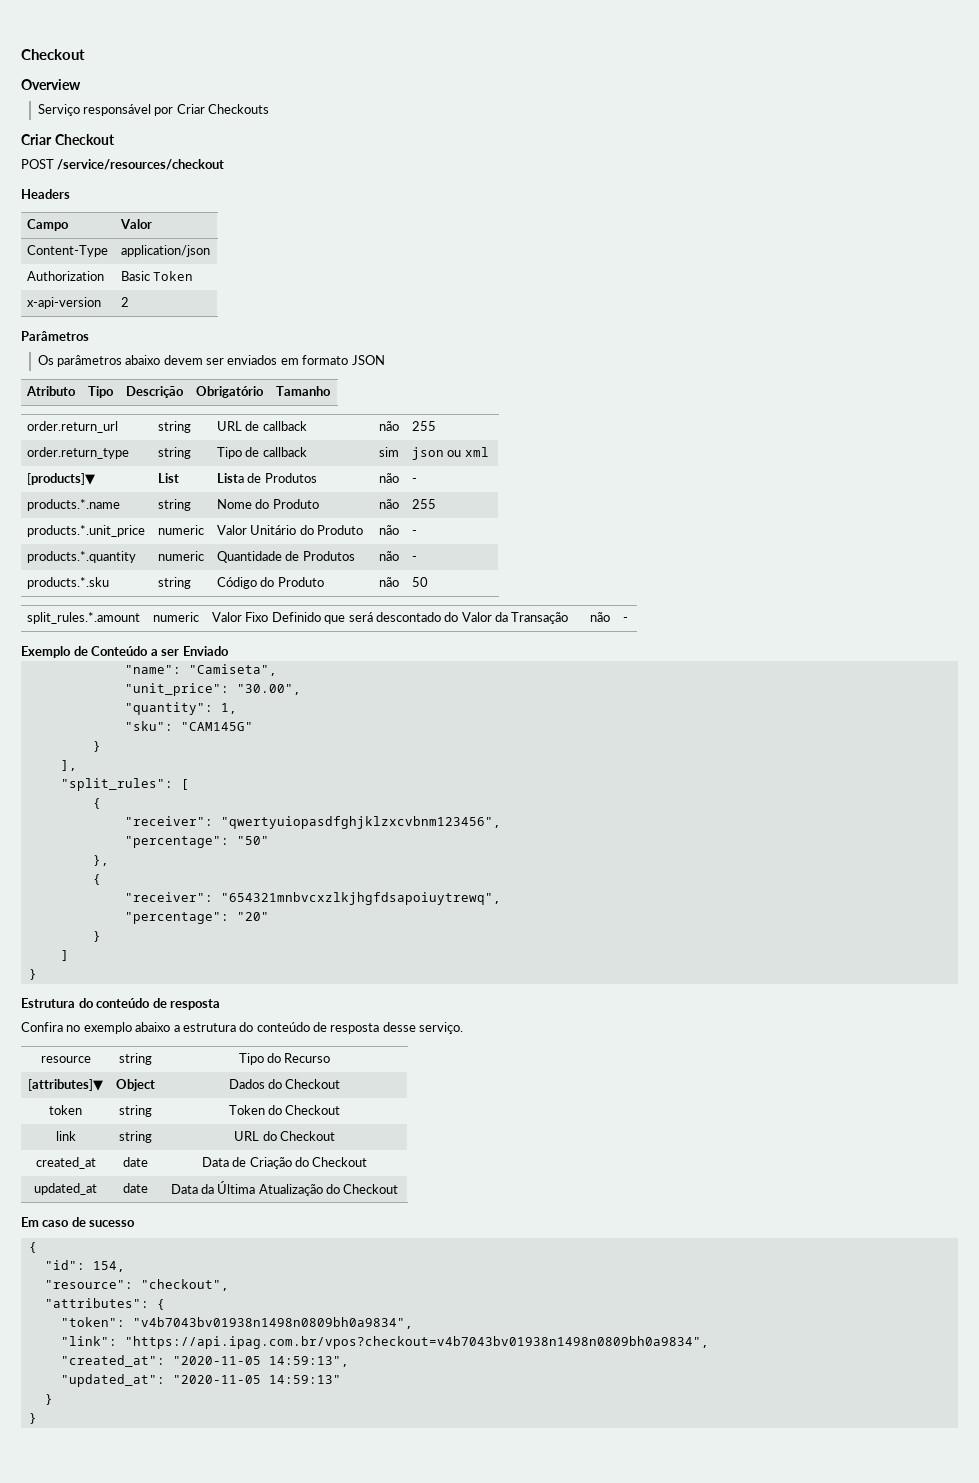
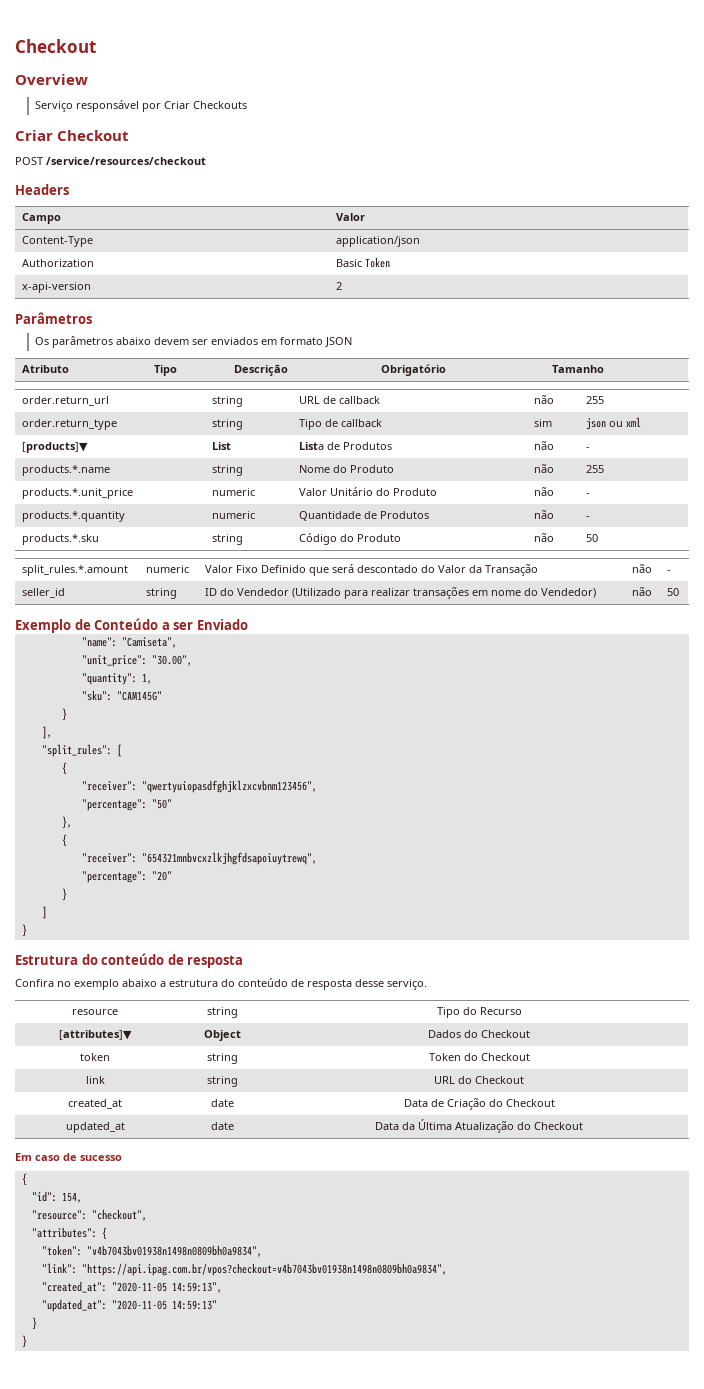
(629, 619) none -> [21,588,65,598] [145,588,177,599] [204,587,596,599] [631,587,652,596] [666,588,679,596] // seller_id | string | ID do Vendedor (Utilizado para realizar transações em nome do Vendedor) | não | 50

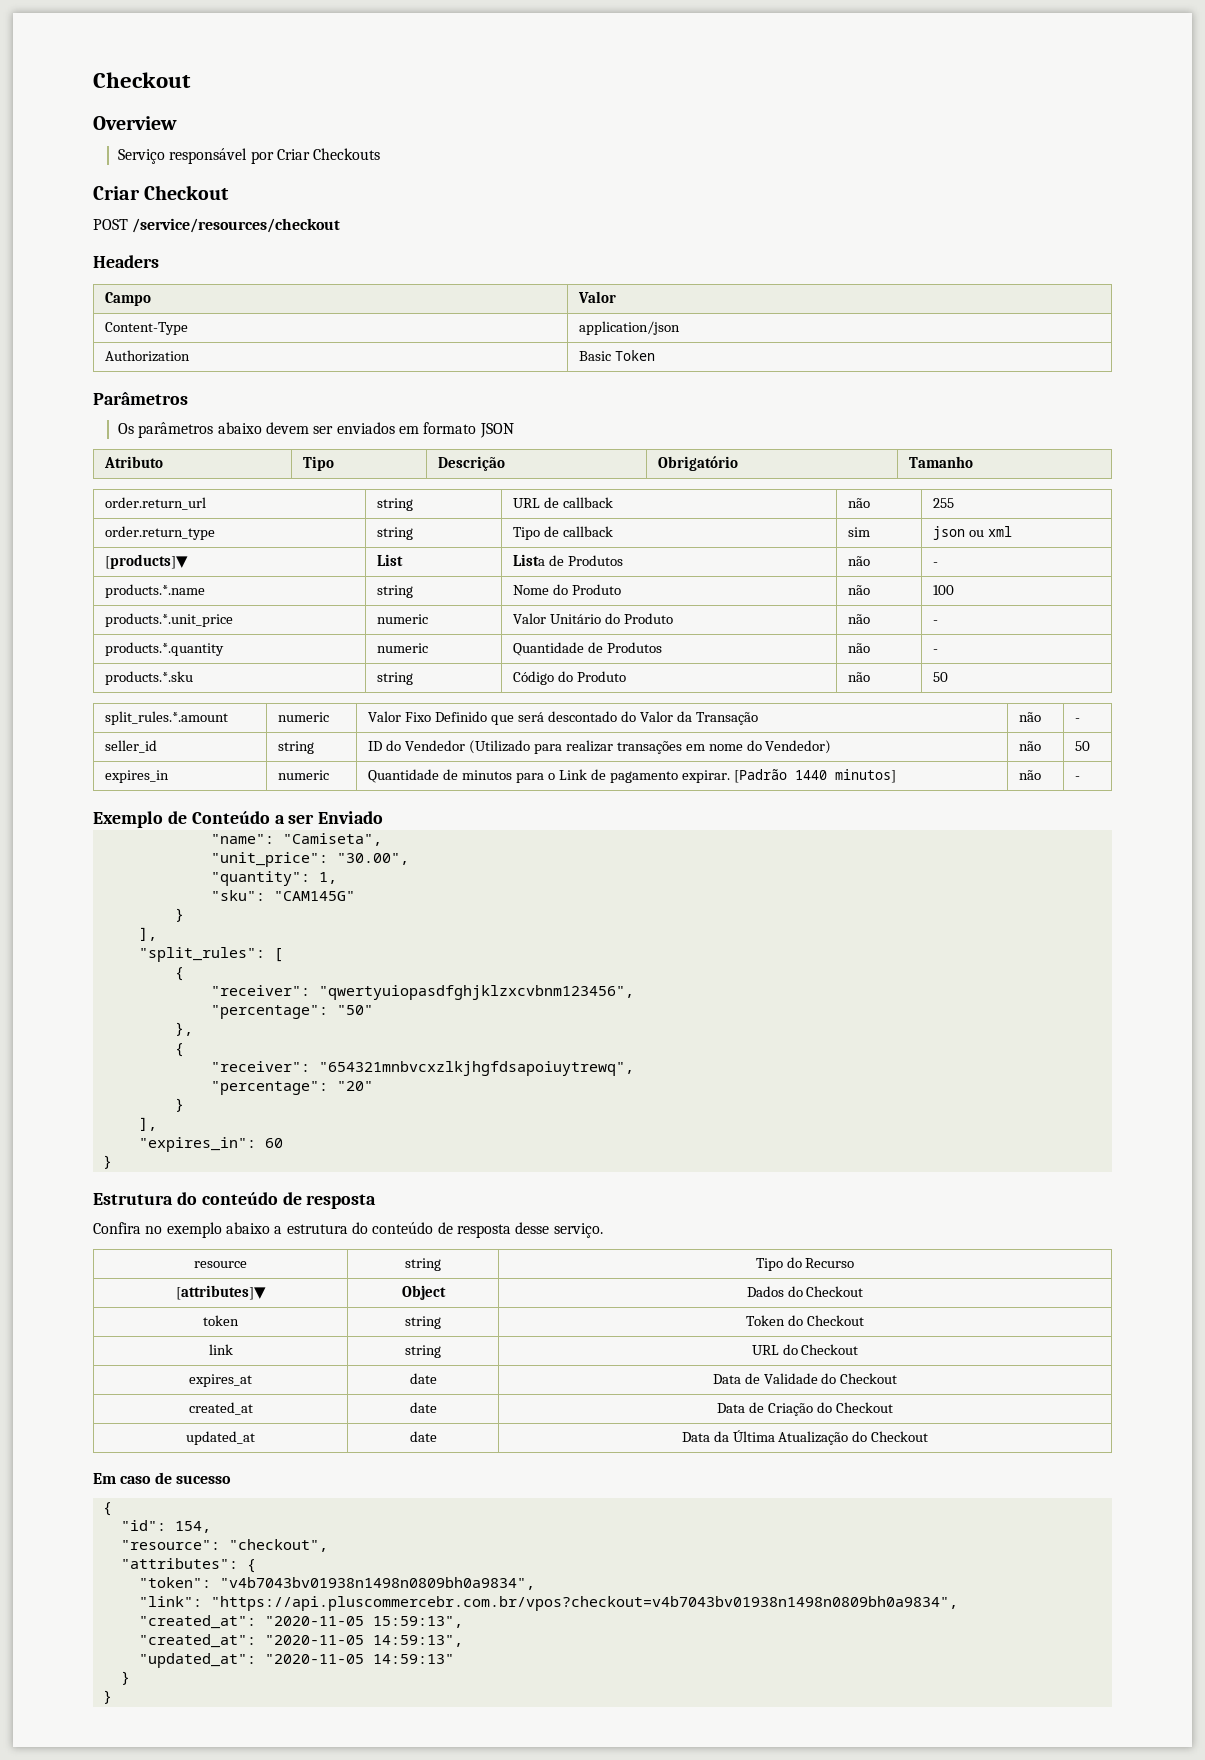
[21,282,91,293] [335,282,342,290] // x-api-version | 2 -> (656, 355) none
[585,465,604,473] 255 -> [933,585,955,595] 100
(679, 592) none -> [105,770,170,783] [278,770,330,780] [368,769,896,783] [1019,770,1042,780] [1075,776,1081,780] // expires_in | numeric | Quantidade de minutos para o Link de pagamento expirar. [Padrão 1440 minutos] | não | -
[41,906,47,919] ] -> [138,1117,157,1131] [138,1137,283,1152] ], // "expires_in": 60
(524, 1080) none -> [189,1374,252,1387] [409,1373,437,1384] [712,1373,898,1384] // expires_at | date | Data de Validade do Checkout
[81,1263,447,1276] "https://api.ipag.com.br/vpos?checkout=v4b7043bv01938n1498n0809bh0a9834", -> [210,1596,958,1611] [138,1615,463,1629] "https://api.pluscommercebr.com.br/vpos?checkout=v4b7043bv01938n1498n0809bh0a9834", // "created_at": "2020-11-05 15:59:13",

